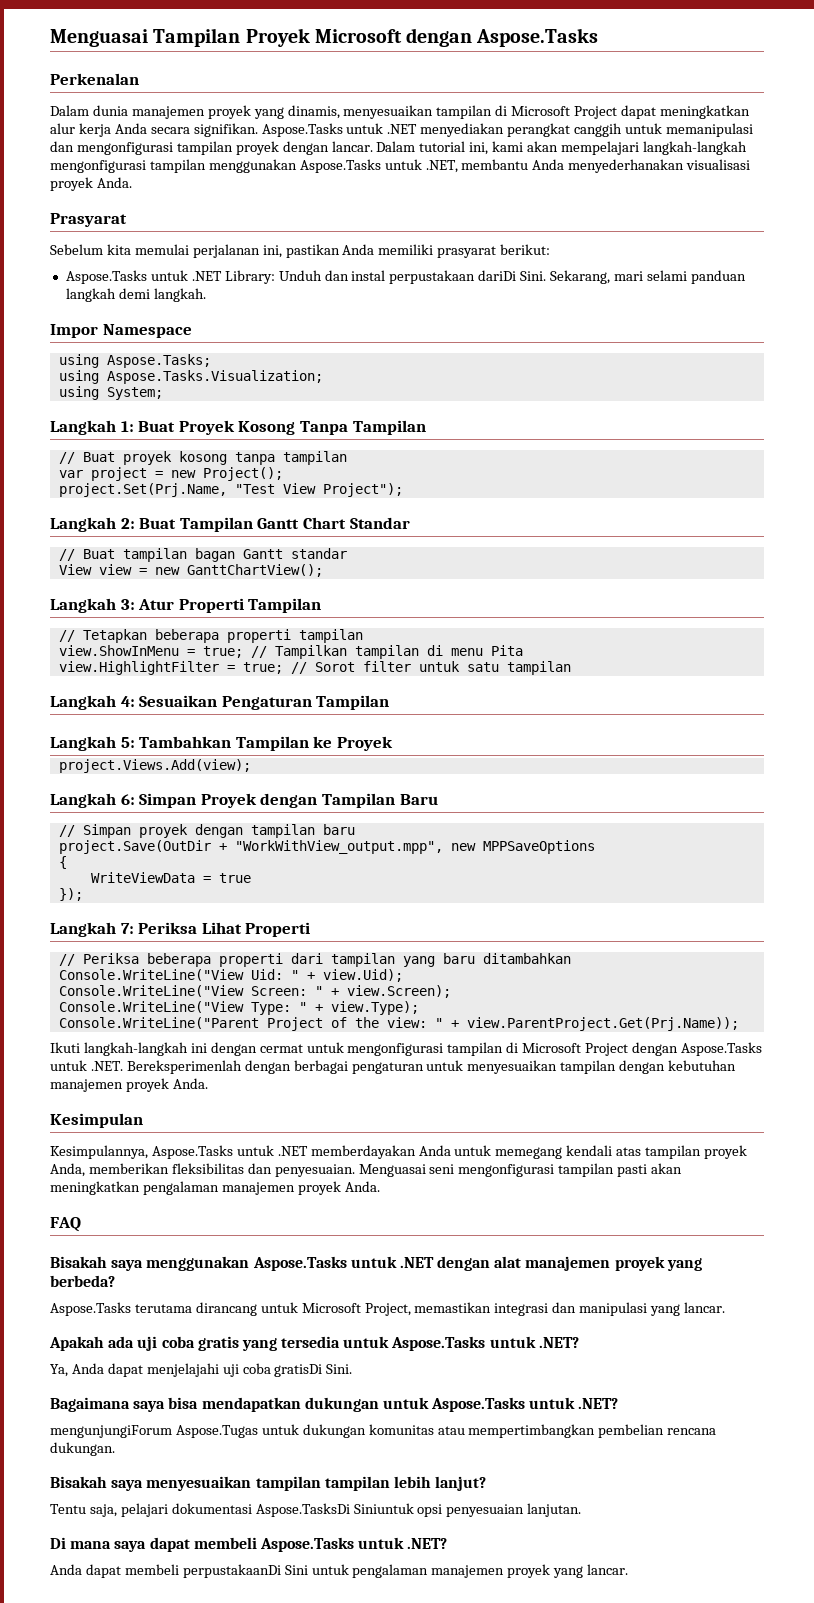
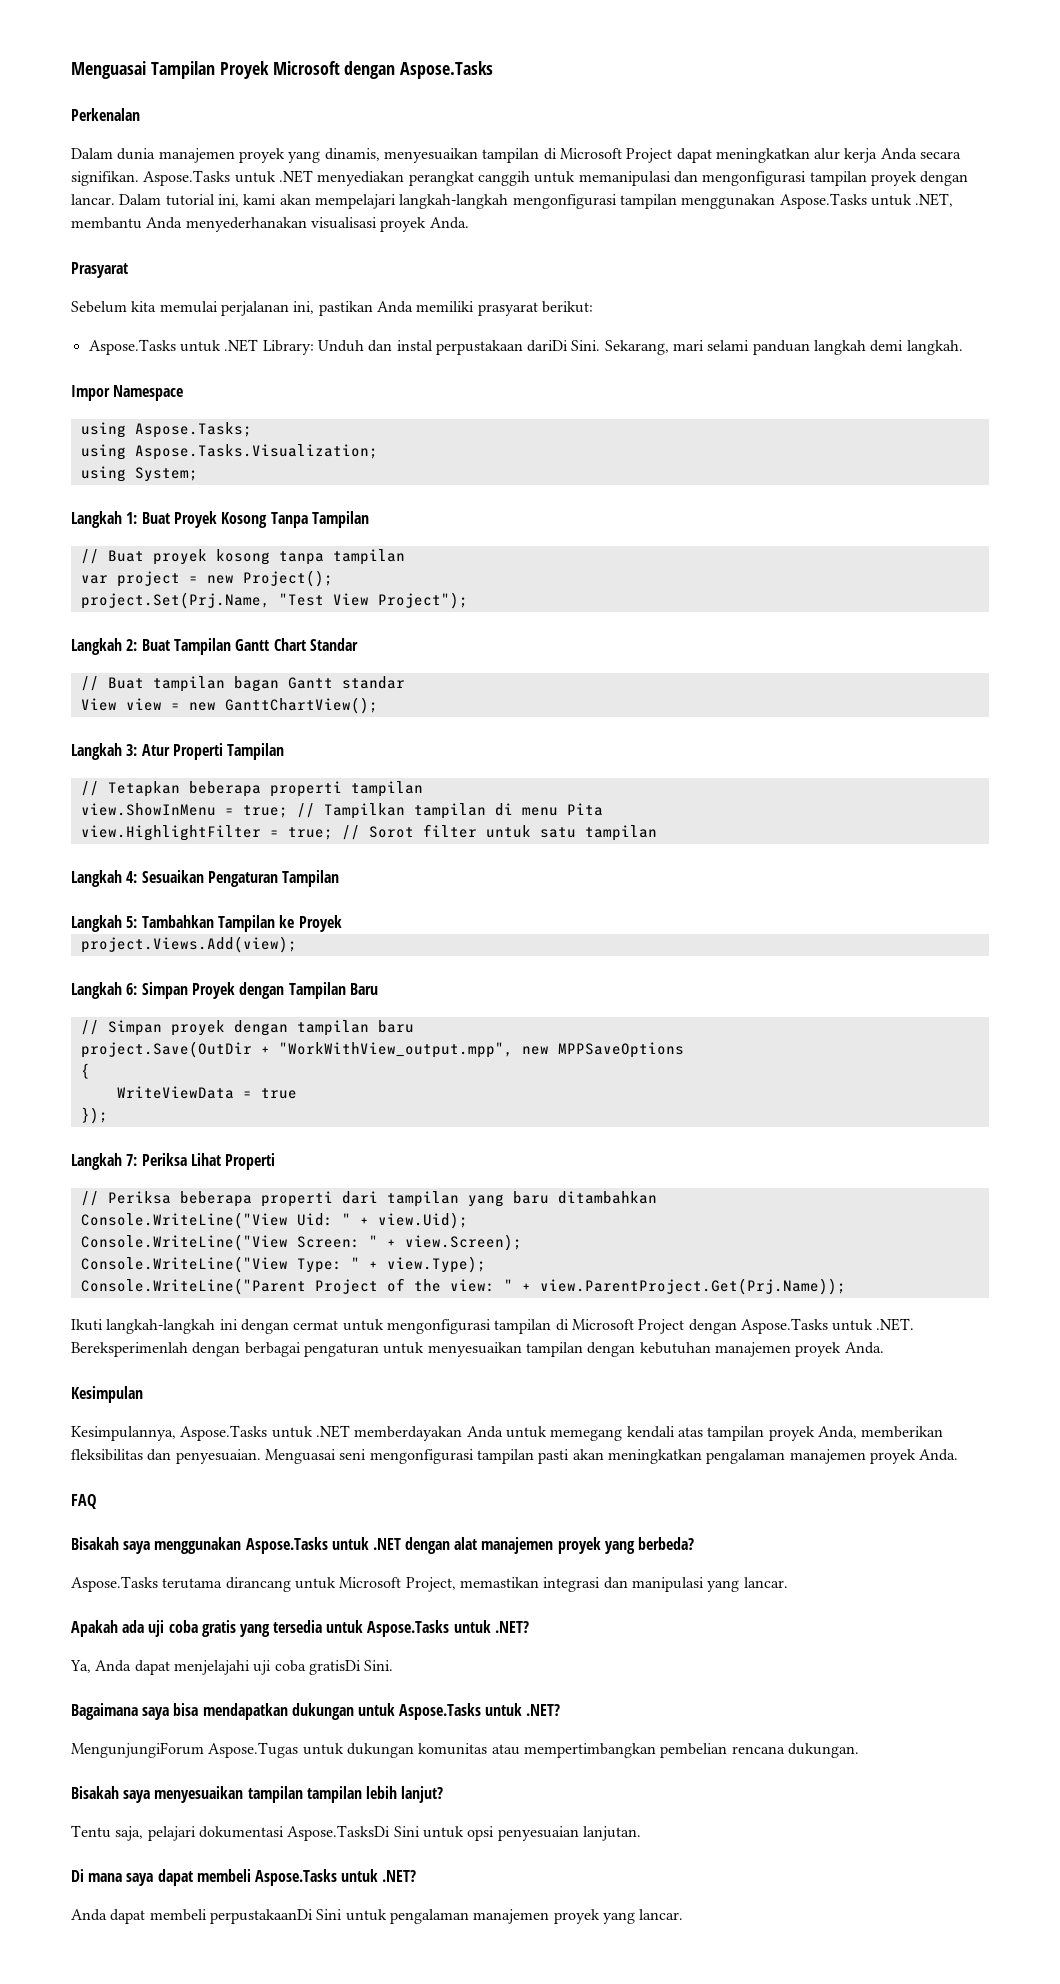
[50,1425,172,1438] mengunjungiForum -> [71,1742,204,1758] MengunjungiForum
[353,1503,414,1514] Siniuntuk -> [393,1826,464,1838] Sini untuk

